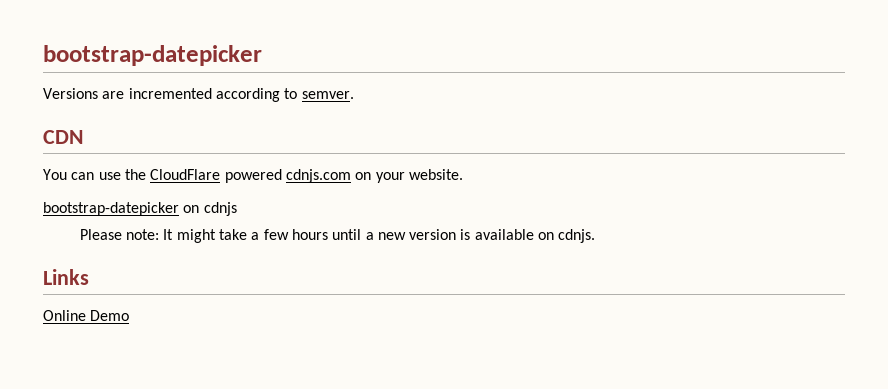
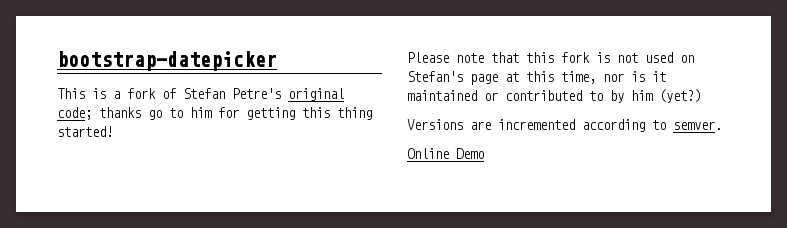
[43,45,262,66] bootstrap-datepicker -> [57,51,277,71] [57,88,344,101] [57,107,372,120] [57,126,113,137] [407,52,694,63] [407,71,666,85] [407,89,701,103] bootstrap-datepicker // This is a fork of Stefan Petre's original code; thanks go to him for getting this thing started! // Please note that this fork is not used on Stefan's page at this time, nor is it maintained or contributed to by him (yet?)
[43,130,83,144] [43,169,463,183] [43,202,237,216] [79,229,596,243] [43,269,89,285] // CDN // You can use the CloudFlare powered cdnjs.com on your website. // bootstrap-datepicker on cdnjs // Please note: It might take a few hours until a new version is available on cdnjs. // Links -> (722, 125) none

